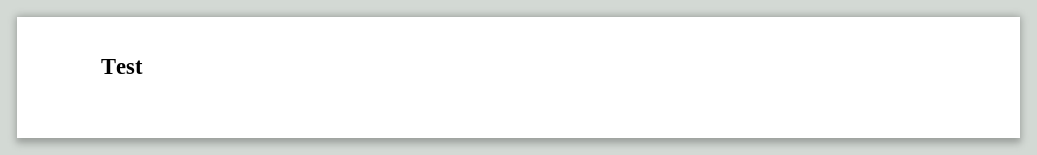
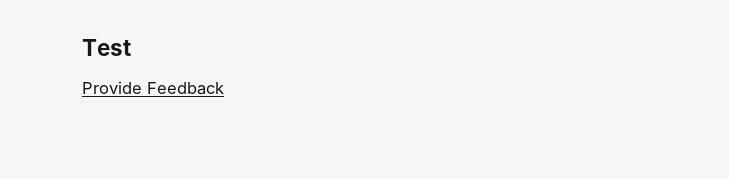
(143, 66) none -> [82,81,224,95] // Provide Feedback

